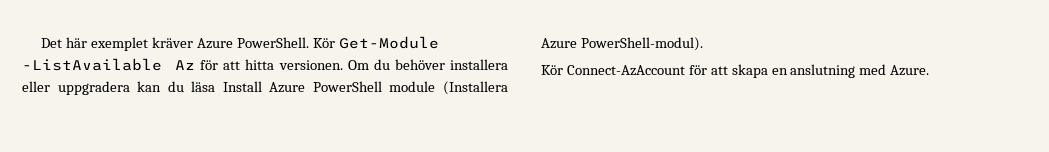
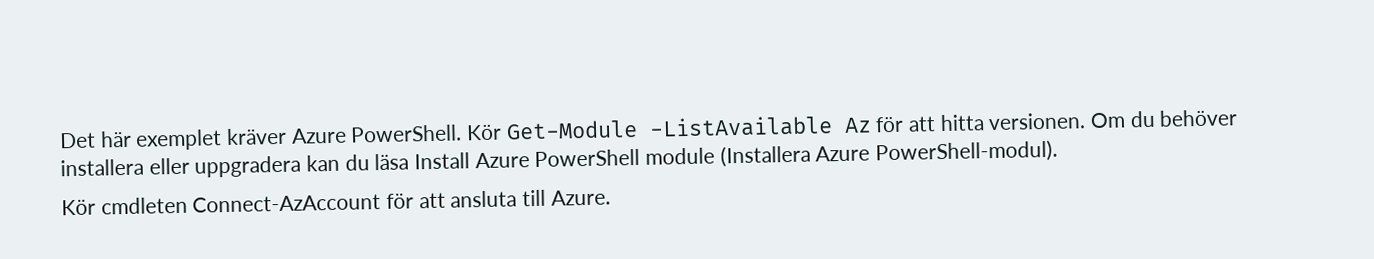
(563, 70) none -> [100,196,188,215] cmdleten
[731,64,887,78] skapa en anslutning med -> [450,189,547,208] ansluta till

